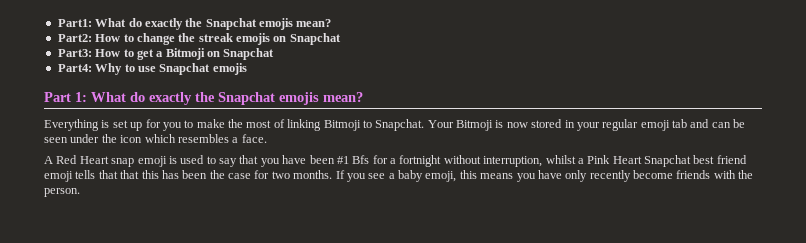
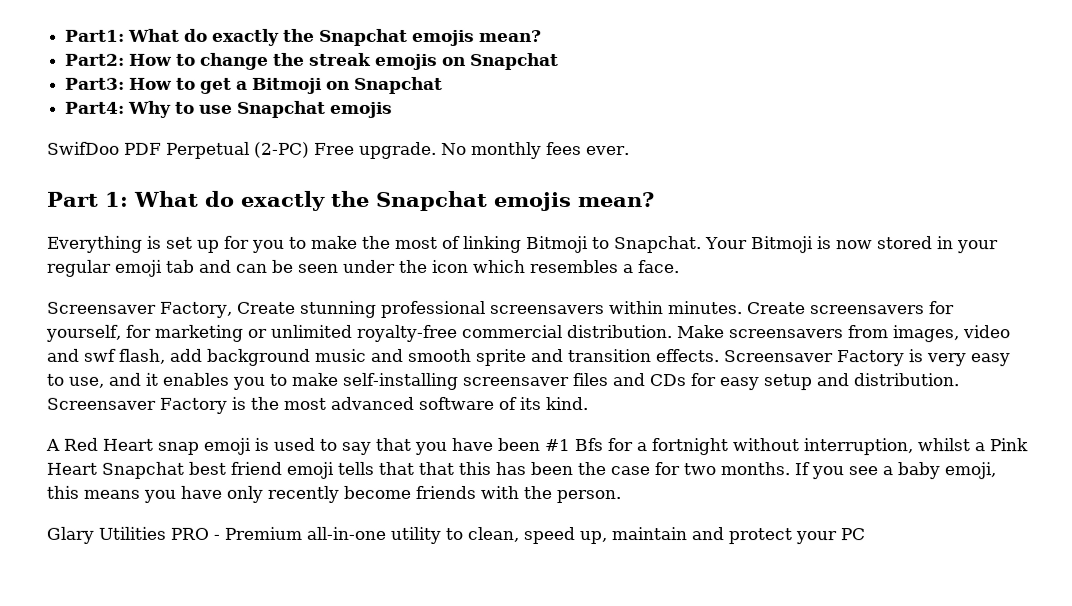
(247, 69) none -> [47,141,630,160] // SwifDoo PDF Perpetual (2-PC) Free upgrade. No monthly fees ever.
(267, 138) none -> [46,300,955,318] [45,324,1010,343] [46,348,1010,367] [46,372,959,391] [46,396,588,414] // Screensaver Factory, Create stunning professional screensavers within minutes. Create screensavers for yourself, for marketing or unlimited royalty-free commercial distribution. Make screensavers from images, video and swf flash, add background music and smooth sprite and transition effects. Screensaver Factory is very easy to use, and it enables you to make self-installing screensaver files and CDs for easy setup and distribution. Screensaver Factory is the most advanced software of its kind.
(80, 192) none -> [46,526,865,545] // Glary Utilities PRO - Premium all-in-one utility to clean, speed up, maintain and protect your PC

